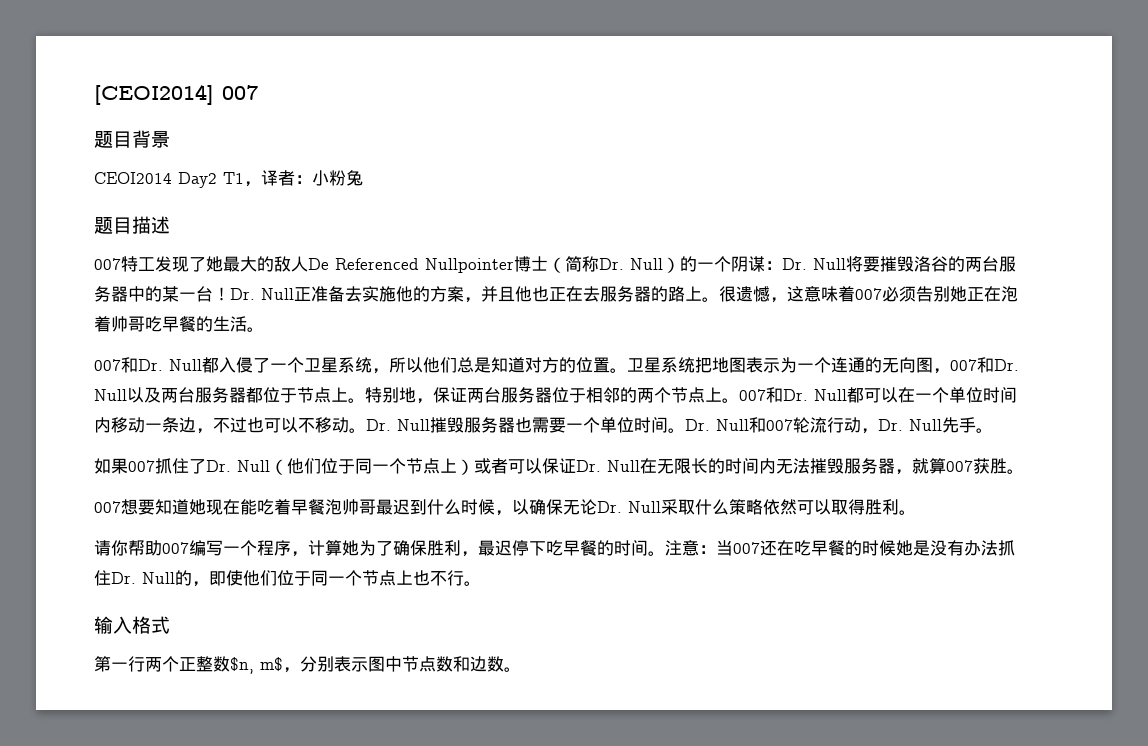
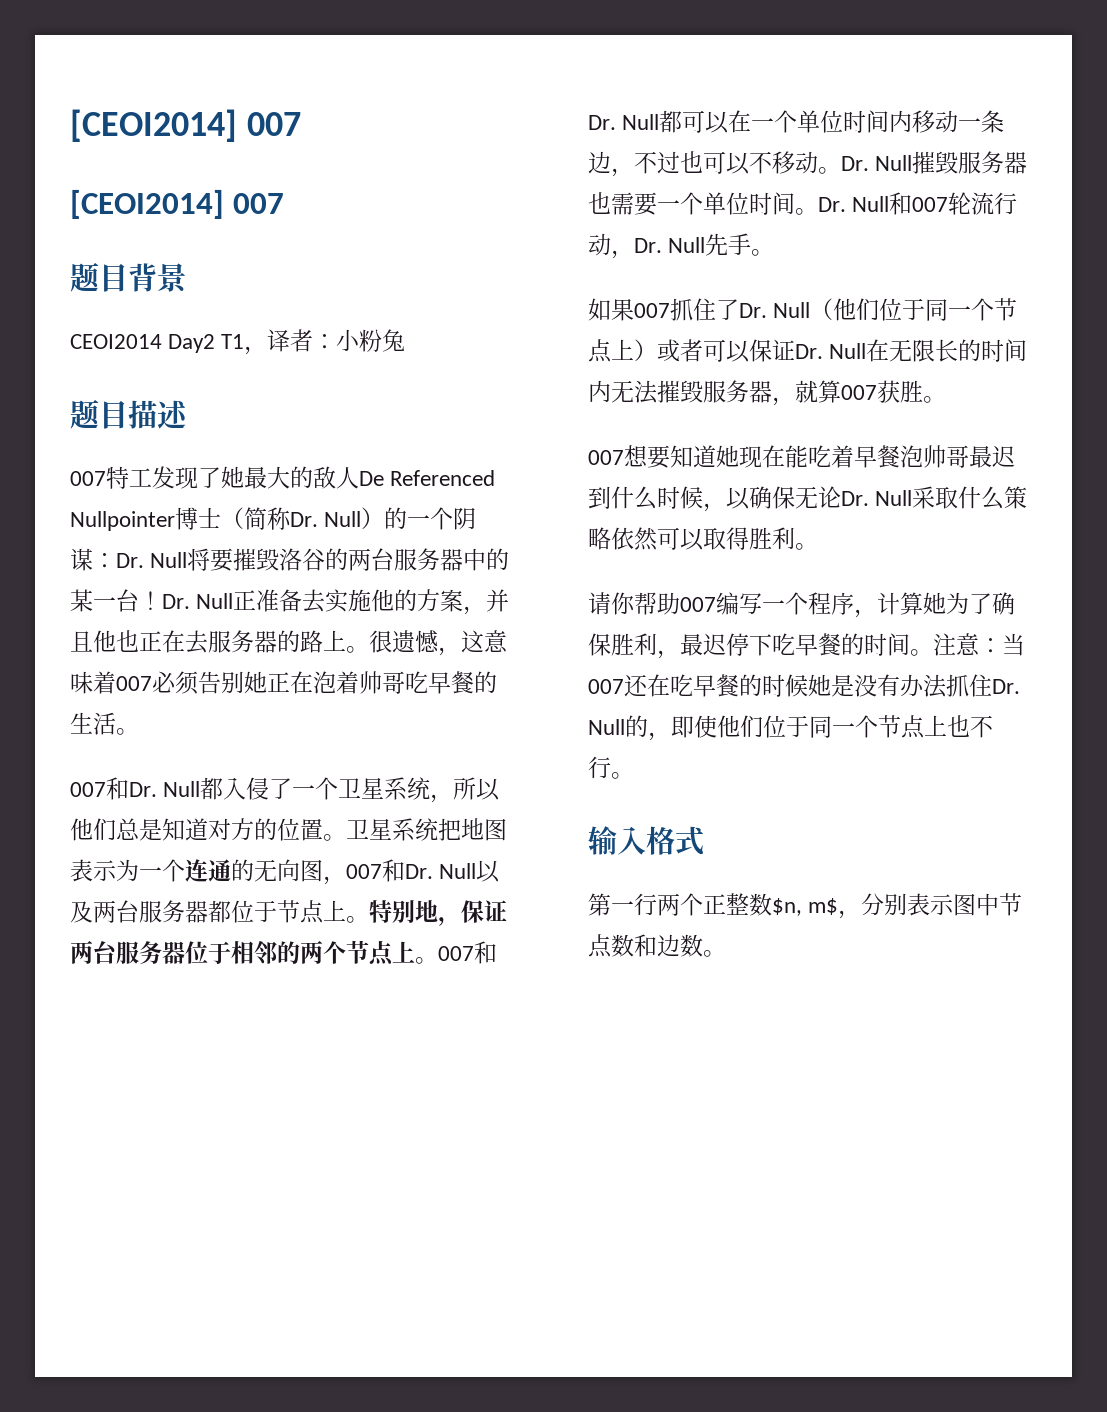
[94,84,258,105] [CEOI2014] 007 -> [70,109,301,142] [70,189,284,219] [CEOI2014] 007 // [CEOI2014] 007

